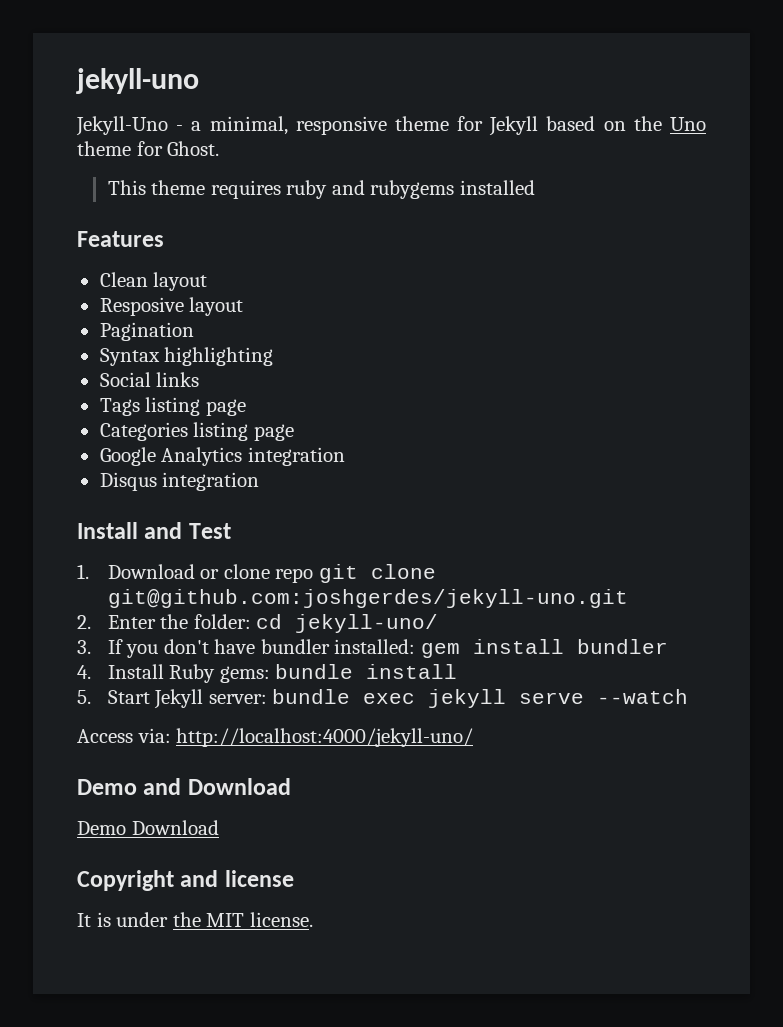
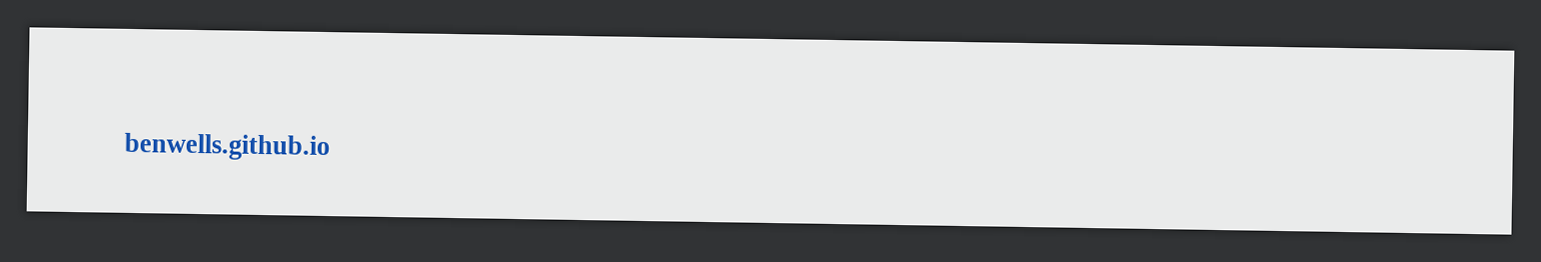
[76,68,199,94] [76,116,706,136] [77,141,220,156] [107,180,535,199] [77,231,164,247] [99,272,208,291] [99,297,244,316] [99,322,194,341] [99,347,274,366] [99,372,200,387] [99,397,246,416] [99,422,294,441] [99,447,345,466] [99,472,260,491] [77,522,231,539] [77,564,436,583] [107,589,628,608] [77,614,439,633] [77,639,668,658] [77,664,458,683] [77,689,689,709] [77,728,474,747] [77,778,291,795] [77,820,219,835] [77,870,294,891] [77,912,313,927] jekyll-uno // Jekyll-Uno - a minimal, responsive theme for Jekyll based on the Uno theme for Ghost. // This theme requires ruby and rubygems installed // Features // Clean layout // Resposive layout // Pagination // Syntax highlighting // Social links // Tags listing page // Categories listing page // Google Analytics integration // Disqus integration // Install and Test // 1. Download or clone repo git clone git@github.com:joshgerdes/jekyll-uno.git // 2. Enter the folder: cd jekyll-uno/ // 3. If you don't have bundler installed: gem install bundler // 4. Install Ruby gems: bundle install // 5. Start Jekyll server: bundle exec jekyll serve --watch // Access via: http://localhost:4000/jekyll-uno/ // Demo and Download // Demo Download // Copyright and license // It is under the MIT license. -> [124,132,330,162] benwells.github.io

